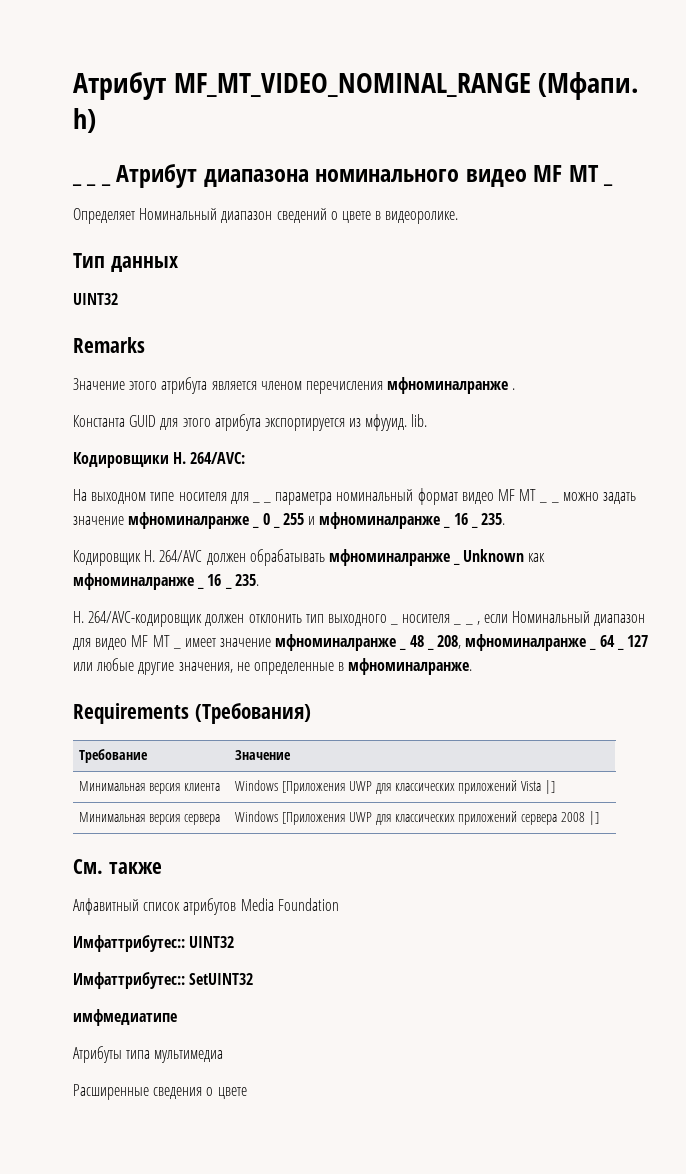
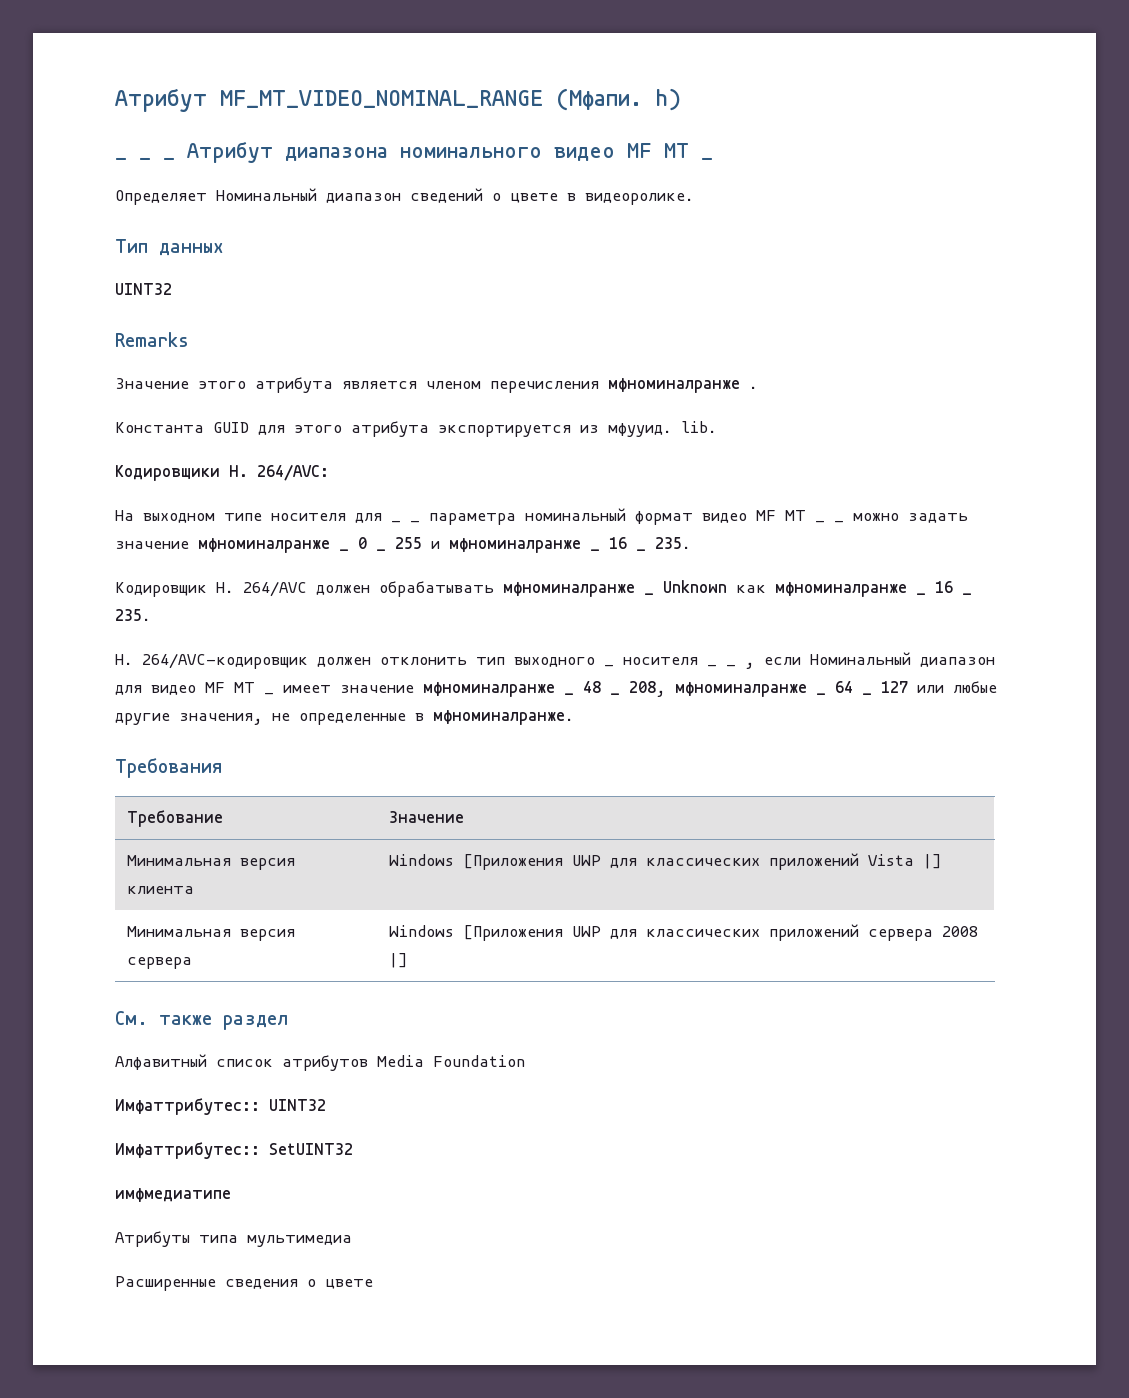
[73,703,311,724] Requirements (Требования) -> [115,757,222,778] Требования
(162, 868) none -> [223,1015,288,1030] раздел

